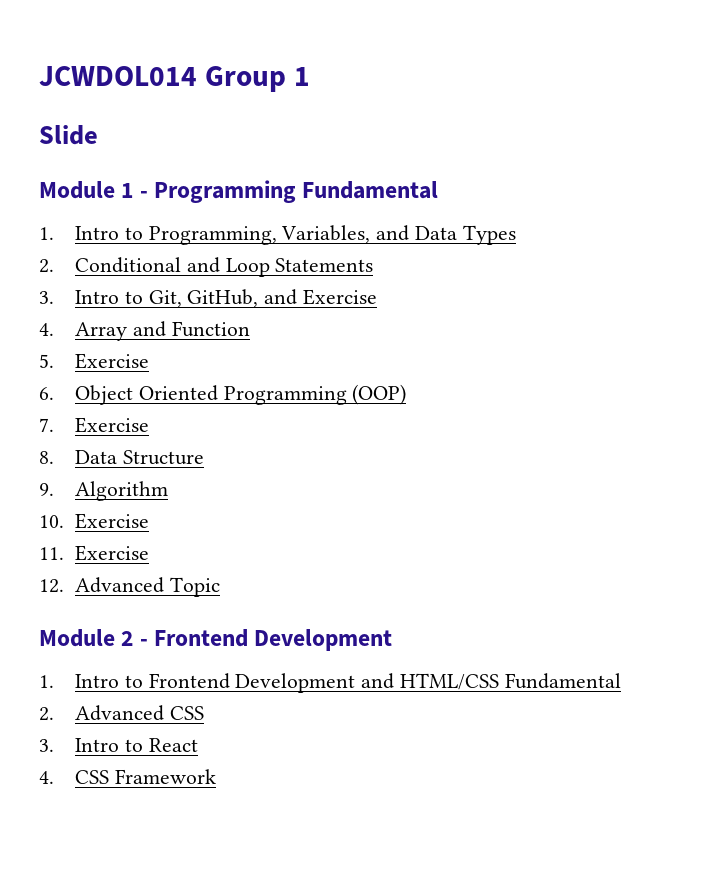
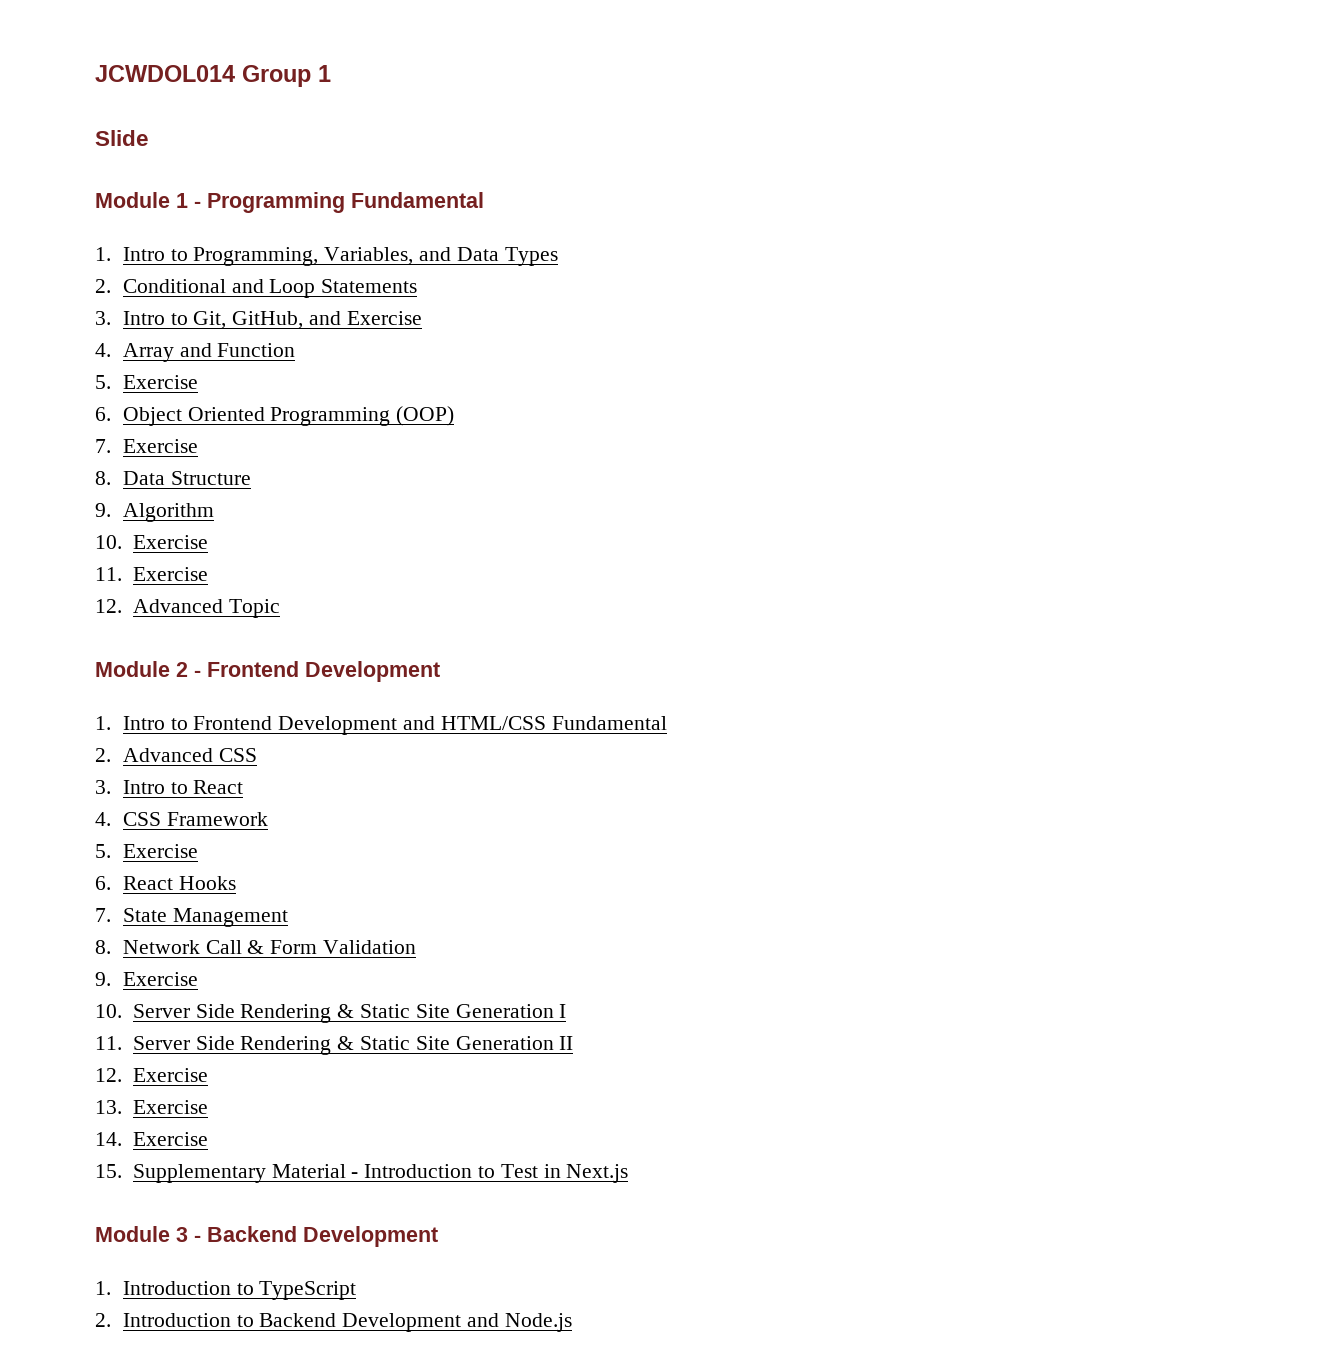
(216, 776) none -> [95,844,198,858] [95,876,236,890] [95,908,288,927] [95,940,417,954] [95,972,198,986] [95,1004,567,1023] [95,1036,574,1055] [95,1068,208,1082] [95,1100,208,1114] [95,1132,208,1146] [95,1164,629,1183] [95,1226,438,1247] [95,1281,357,1300] [95,1313,572,1332] // 5. Exercise // 6. React Hooks // 7. State Management // 8. Network Call & Form Validation // 9. Exercise // 10. Server Side Rendering & Static Site Generation I // 11. Server Side Rendering & Static Site Generation II // 12. Exercise // 13. Exercise // 14. Exercise // 15. Supplementary Material - Introduction to Test in Next.js // Module 3 - Backend Development // 1. Introduction to TypeScript // 2. Introduction to Backend Development and Node.js

